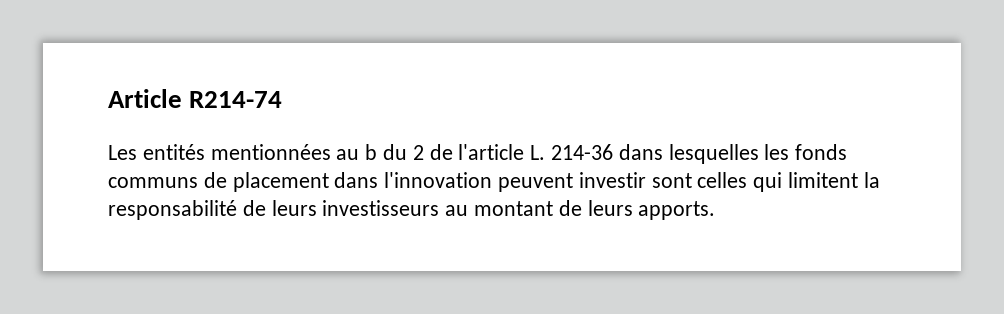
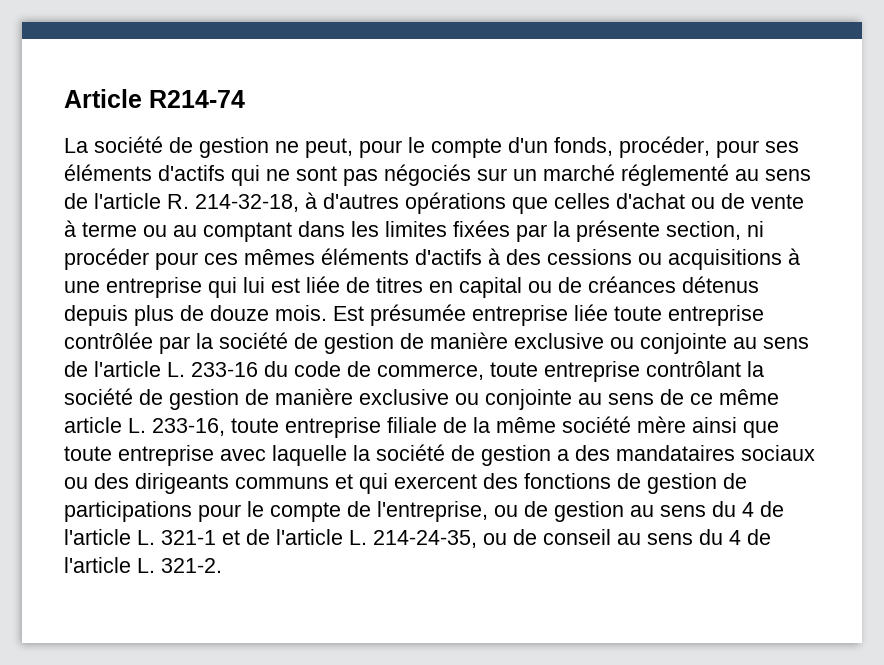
[108,144,848,164] [108,172,880,192] [108,200,716,220] Les entités mentionnées au b du 2 de l'article L. 214-36 dans lesquelles les fonds communs de placement dans l'innovation peuvent investir sont celles qui limitent la responsabilité de leurs investisseurs au montant de leurs apports. -> [64,136,799,158] [64,164,811,186] [64,192,804,214] [64,220,764,242] [64,248,800,270] [64,276,759,298] [64,304,764,326] [64,332,809,354] [64,361,764,382] [64,388,779,410] [64,416,779,438] [64,444,815,466] [64,473,747,494] [64,501,784,522] [64,529,771,548] [64,557,222,573] La société de gestion ne peut, pour le compte d'un fonds, procéder, pour ses éléments d'actifs qui ne sont pas négociés sur un marché réglementé au sens de l'article R. 214-32-18, à d'autres opérations que celles d'achat ou de vente à terme ou au comptant dans les limites fixées par la présente section, ni procéder pour ces mêmes éléments d'actifs à des cessions ou acquisitions à une entreprise qui lui est liée de titres en capital ou de créances détenus depuis plus de douze mois. Est présumée entreprise liée toute entreprise contrôlée par la société de gestion de manière exclusive ou conjointe au sens de l'article L. 233-16 du code de commerce, toute entreprise contrôlant la société de gestion de manière exclusive ou conjointe au sens de ce même article L. 233-16, toute entreprise filiale de la même société mère ainsi que toute entreprise avec laquelle la société de gestion a des mandataires sociaux ou des dirigeants communs et qui exercent des fonctions de gestion de participations pour le compte de l'entreprise, ou de gestion au sens du 4 de l'article L. 321-1 et de l'article L. 214-24-35, ou de conseil au sens du 4 de l'article L. 321-2.

